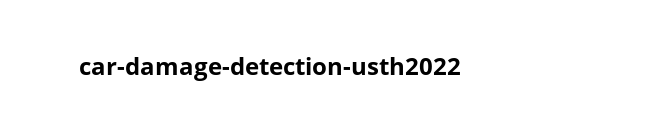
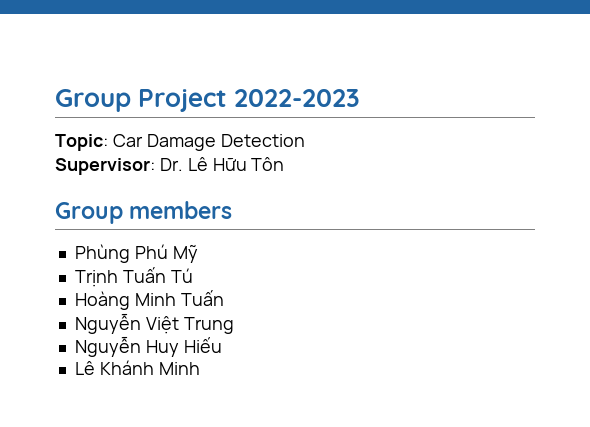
[79,57,461,81] car-damage-detection-usth2022 -> [55,89,361,112] [55,134,305,151] [55,157,285,175] [55,201,233,224] [74,244,198,263] [74,267,193,287] [74,290,224,310] [74,313,234,334] [74,336,222,357] [74,360,200,375] Group Project 2022-2023 // Topic: Car Damage Detection // Supervisor: Dr. Lê Hữu Tôn // Group members // Phùng Phú Mỹ // Trịnh Tuấn Tú // Hoàng Minh Tuấn // Nguyễn Việt Trung // Nguyễn Huy Hiếu // Lê Khánh Minh

